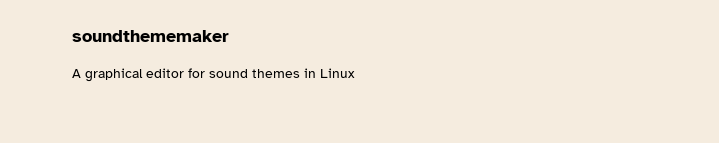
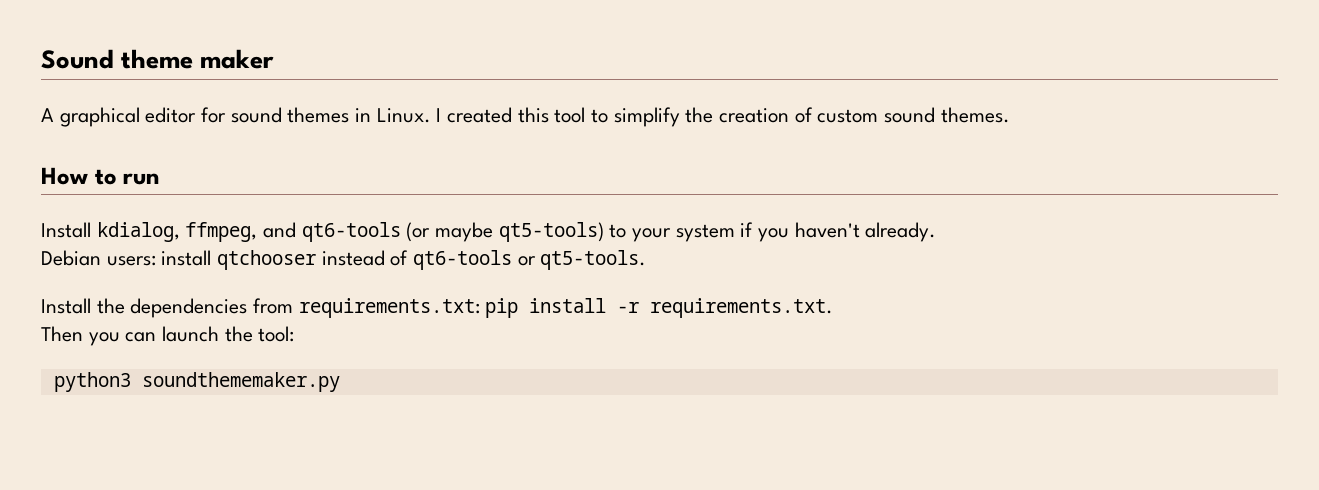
[72,30,229,42] soundthememaker -> [41,49,275,69] Sound theme maker
[320,68,355,78] Linux -> [376,107,1010,127] [41,167,160,185] [41,222,937,242] [41,250,647,270] [41,298,834,318] [41,326,295,346] [53,372,340,392] Linux. I created this tool to simplify the creation of custom sound themes. // How to run // Install kdialog, ffmpeg, and qt6-tools (or maybe qt5-tools) to your system if you haven't already. // Debian users: install qtchooser instead of qt6-tools or qt5-tools. // Install the dependencies from requirements.txt: pip install -r requirements.txt. // Then you can launch the tool: // python3 soundthememaker.py

